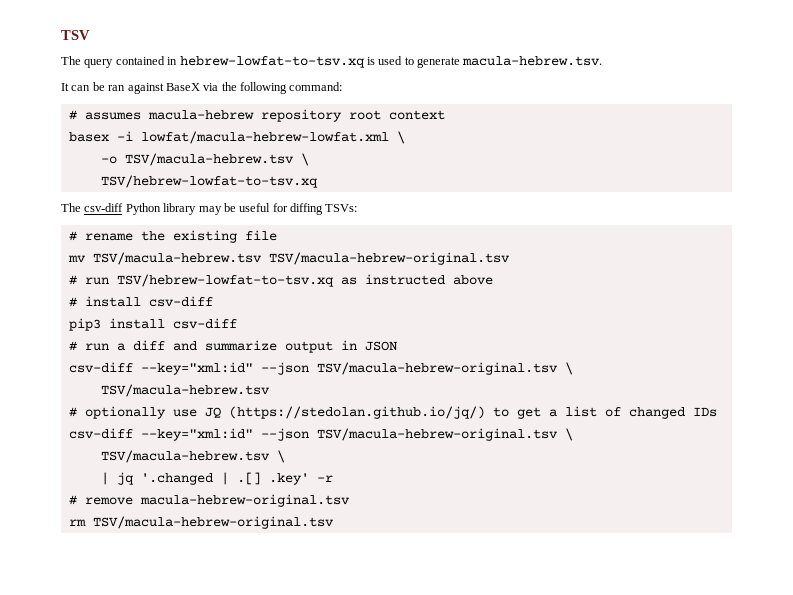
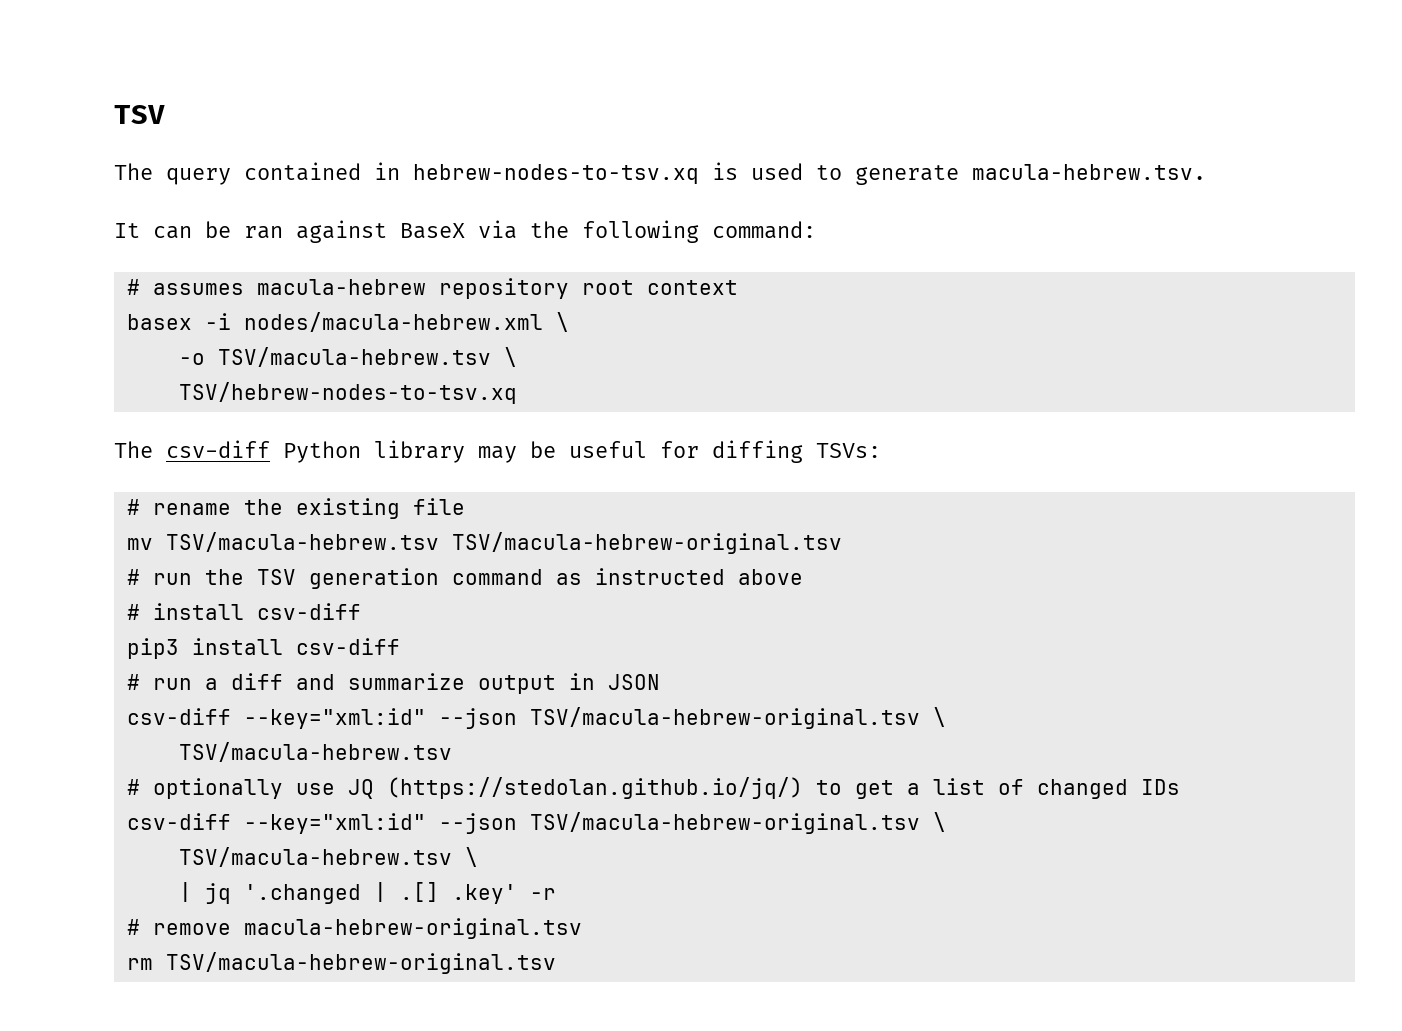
[179,56,365,68] hebrew-lowfat-to-tsv.xq -> [413,164,699,184] hebrew-nodes-to-tsv.xq
[140,131,389,144] lowfat/macula-hebrew-lowfat.xml -> [243,312,543,332] nodes/macula-hebrew.xml
[100,175,318,188] TSV/hebrew-lowfat-to-tsv.xq -> [178,382,517,404] TSV/hebrew-nodes-to-tsv.xq
[116,274,334,287] TSV/hebrew-lowfat-to-tsv.xq -> [204,568,543,589] the TSV generation command

